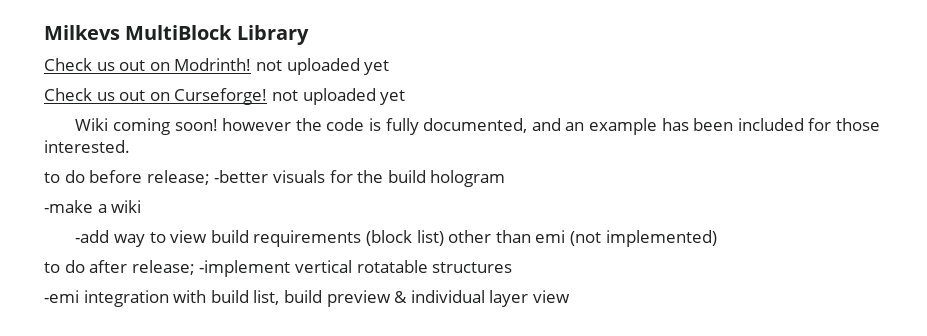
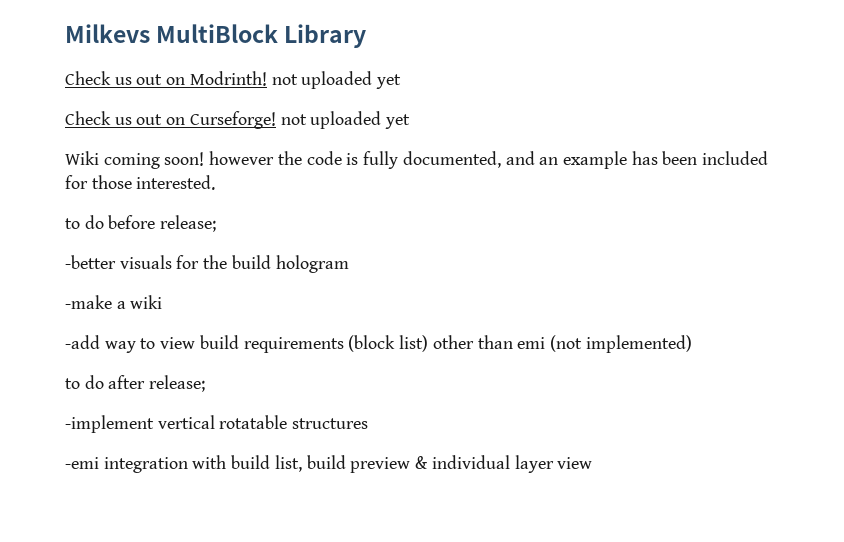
(210, 177) none -> (217, 223) //
(195, 267) none -> (206, 383) //

